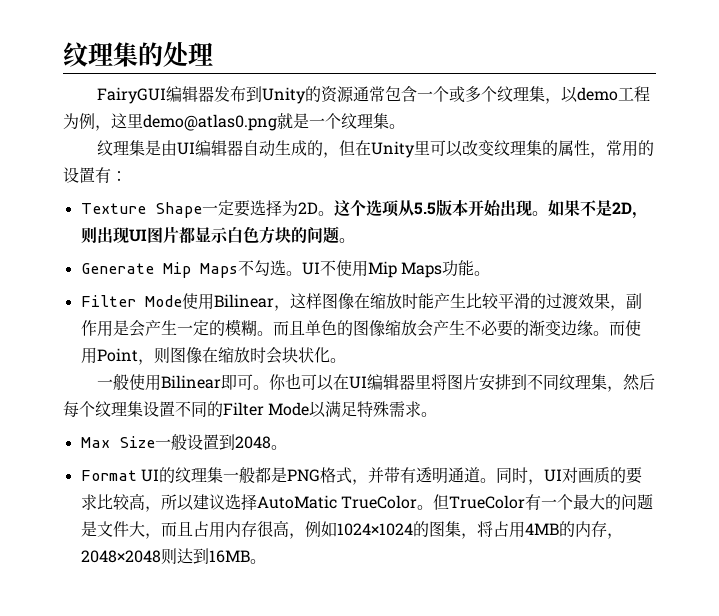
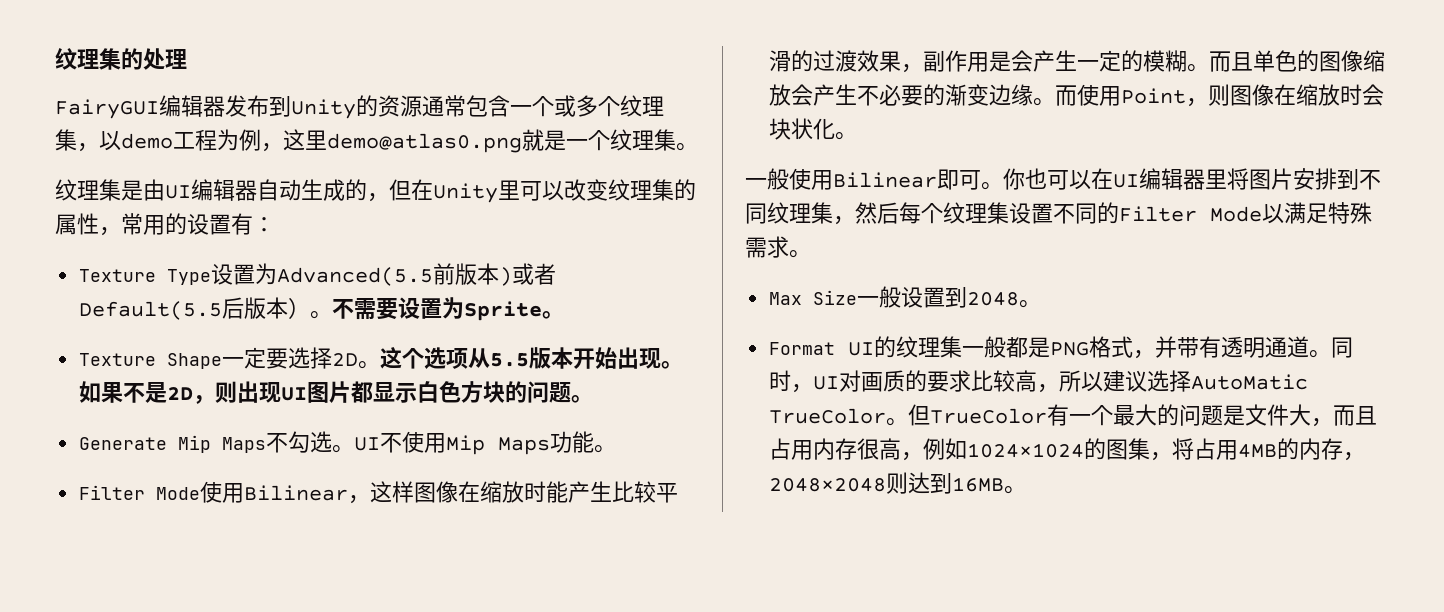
(127, 176) none -> [79,263,557,286] [79,297,565,321] // Texture Type设置为Advanced(5.5前版本)或者Default(5.5后版本）。不需要设置为Sprite。
[281,200,298,216] 为 -> (333, 358) none

